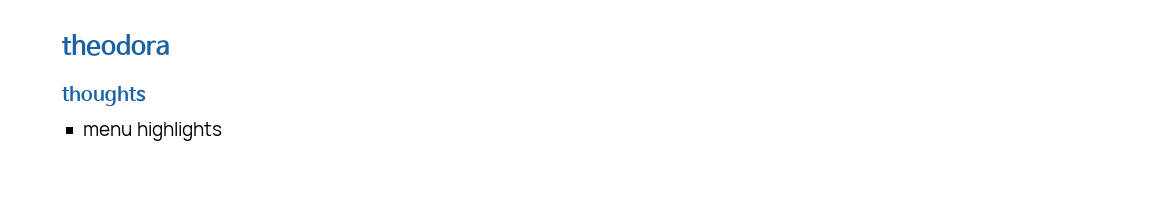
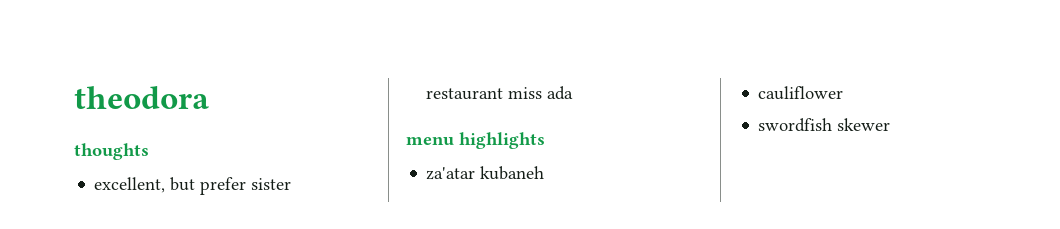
[82,122,223,141] menu highlights -> [94,177,292,195] [426,86,574,100] [406,132,545,149] [426,166,545,180] [758,86,844,100] [758,118,891,132] excellent, but prefer sister restaurant miss ada // menu highlights // za'atar kubaneh // cauliflower // swordfish skewer

